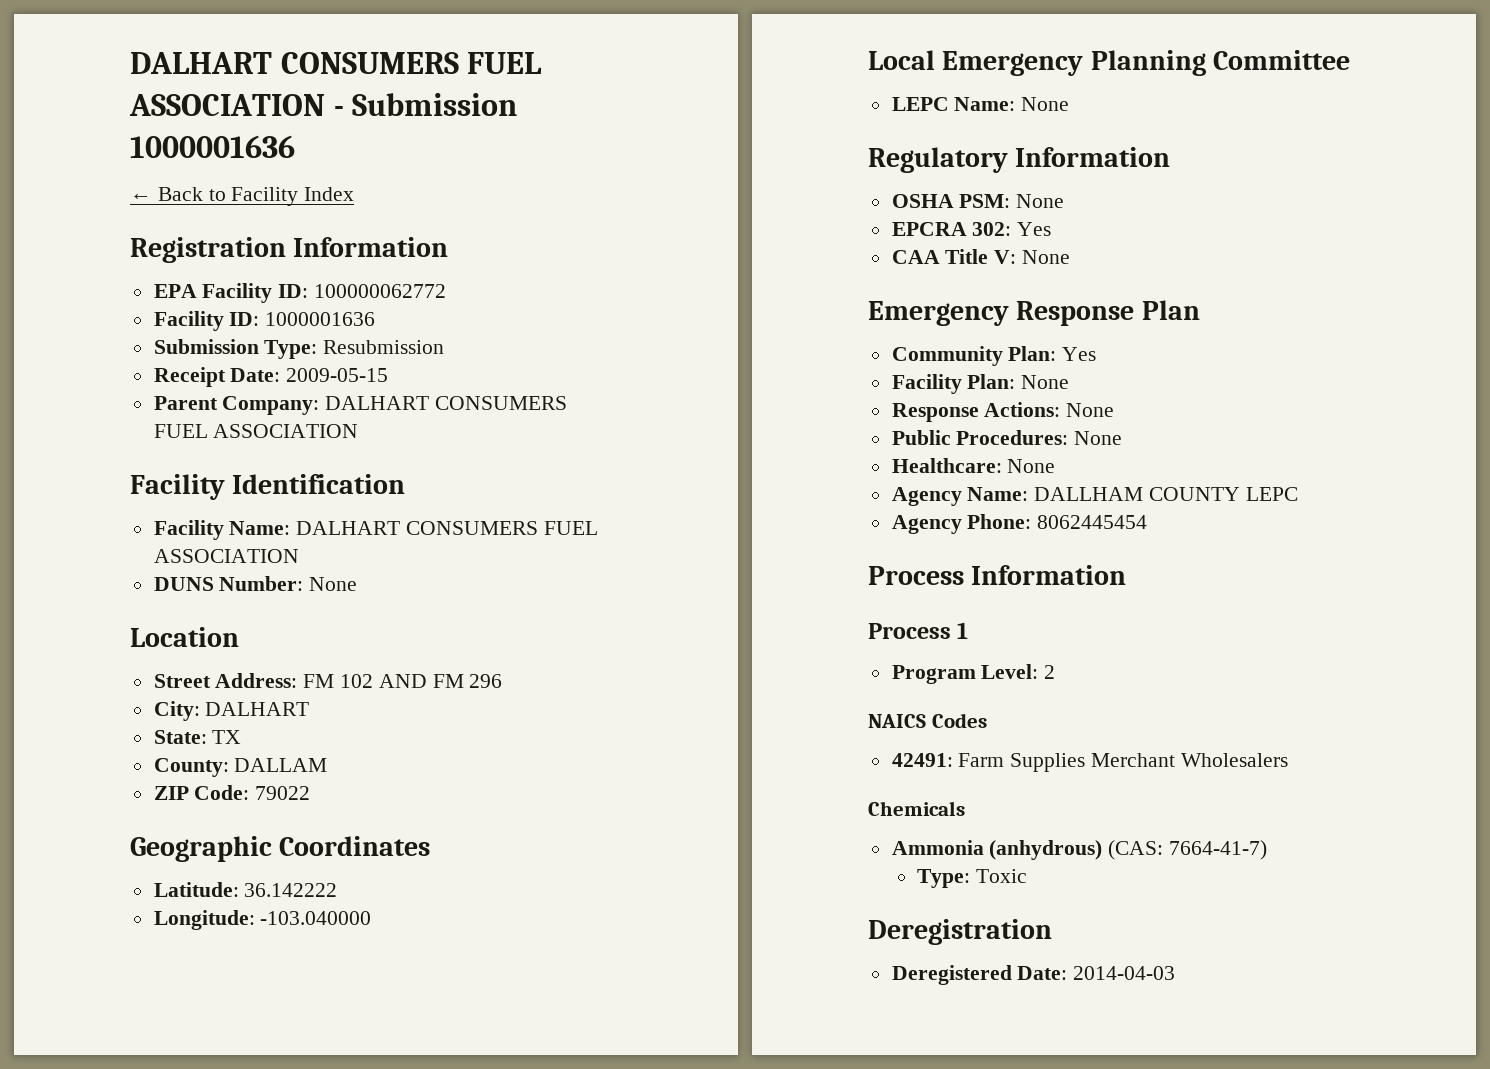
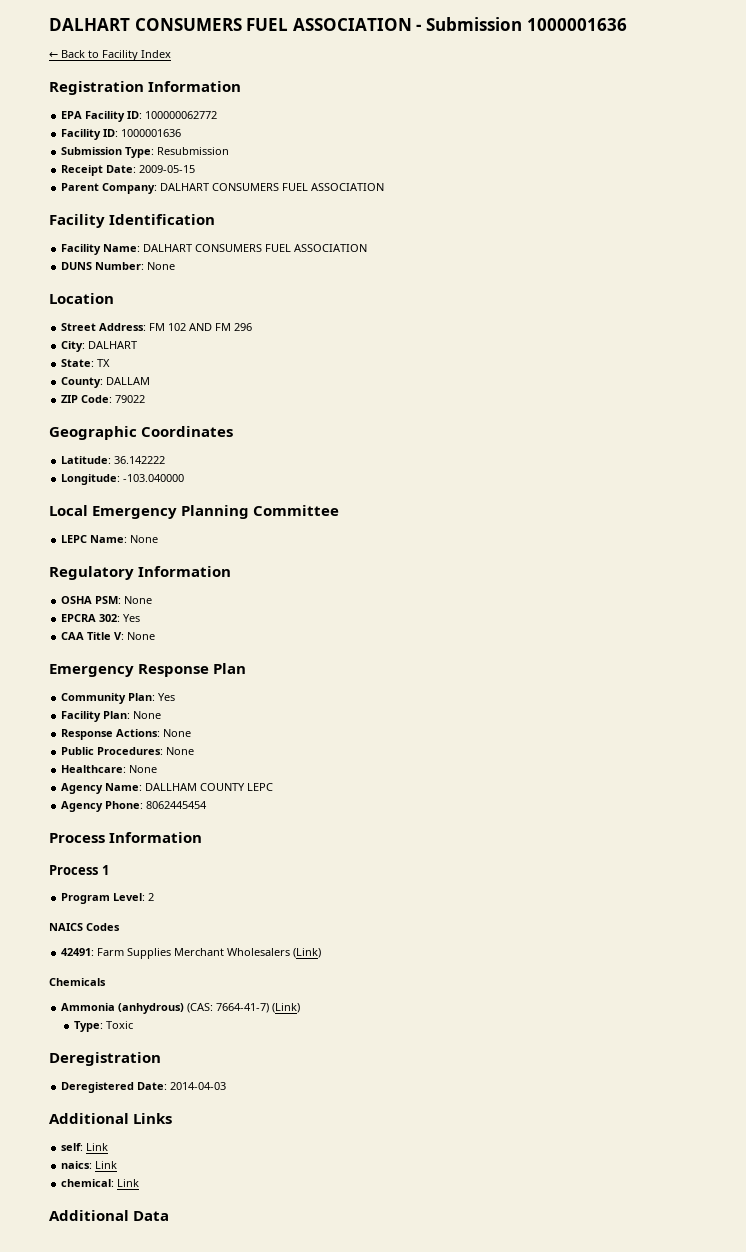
(1288, 760) none -> [293,948,322,958] (Link)
(1268, 850) none -> [272,1003,301,1013] (Link)
(1176, 973) none -> [49,1113,173,1124] [61,1143,109,1151] [61,1161,118,1169] [61,1179,140,1187] [49,1210,170,1221] // Additional Links // self: Link // naics: Link // chemical: Link // Additional Data

